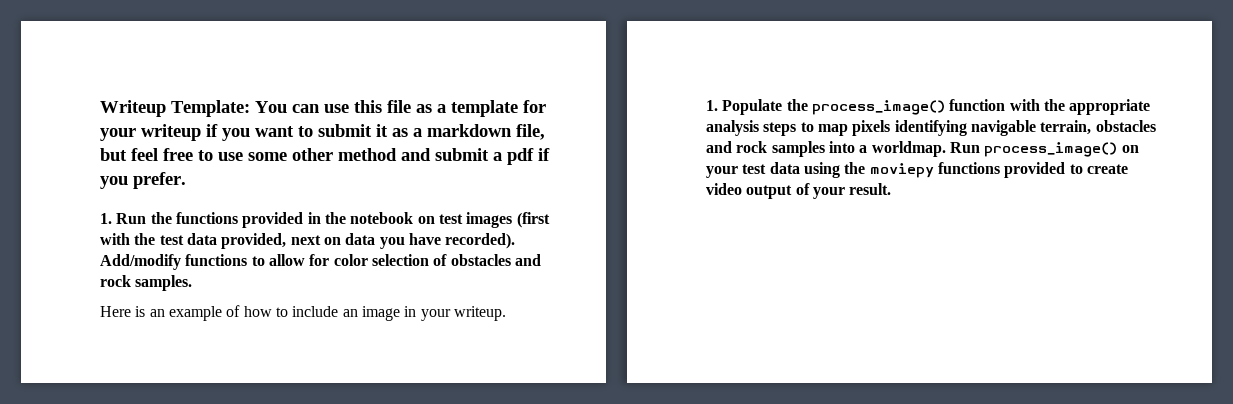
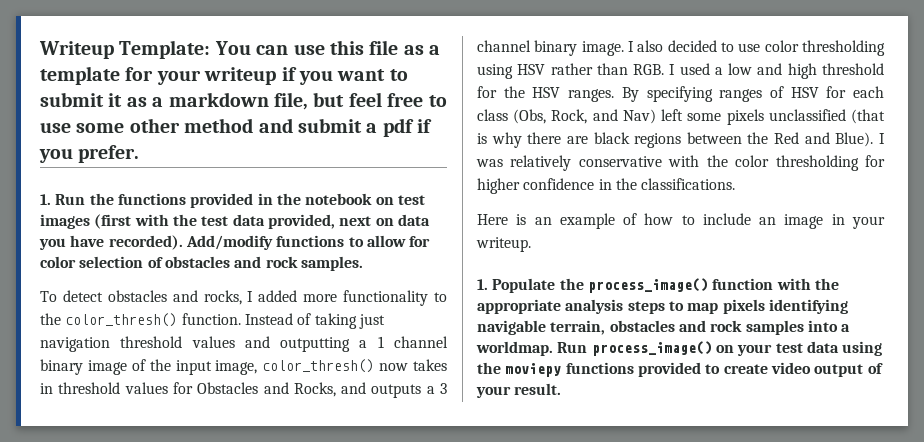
(193, 283) none -> [40,290,448,306] [40,313,385,329] [40,336,448,352] [40,359,447,375] [40,382,448,398] [477,40,885,56] [477,63,884,79] [477,86,884,102] [477,109,885,125] [477,132,885,148] [476,155,885,171] [477,178,736,194] // To detect obstacles and rocks, I added more functionality to the color_thresh() function. Instead of taking just navigation threshold values and outputting a 1 channel binary image of the input image, color_thresh() now takes in threshold values for Obstacles and Rocks, and outputs a 3 channel binary image. I also decided to use color thresholding using HSV rather than RGB. I used a low and high threshold for the HSV ranges. By specifying ranges of HSV for each class (Obs, Rock, and Nav) left some pixels unclassified (that is why there are black regions between the Red and Blue). I was relatively conservative with the color thresholding for higher confidence in the classifications.

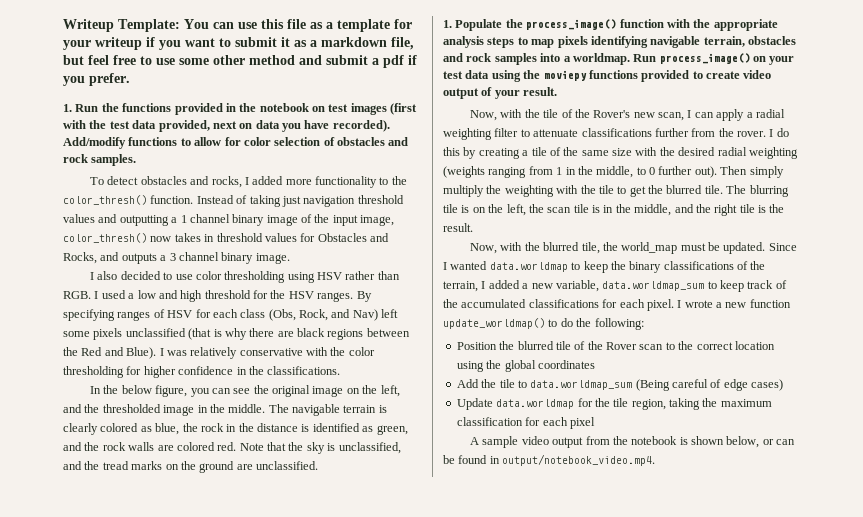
(624, 48) none -> (290, 258) //
[477,213,885,229] [476,237,531,252] Here is an example of how to include an image in your writeup. -> [90,385,400,397] [63,404,387,416] [63,423,408,435] [63,442,401,454] [63,461,318,473] In the below figure, you can see the original image on the left, and the thresholded image in the middle. The navigable terrain is clearly colored as blue, the rock in the distance is identified as green, and the rock walls are colored red. Note that the sky is unclassified, and the tread marks on the ground are unclassified.
(562, 389) none -> [470,109,785,121] [443,128,789,140] [443,147,798,159] [443,166,784,178] [443,185,789,197] [443,204,785,216] [443,223,473,232] [470,242,797,254] [443,261,766,273] [443,280,787,292] [443,299,791,311] [443,318,644,330] [456,341,775,350] [456,360,595,372] [456,379,784,391] [456,398,772,410] [456,417,595,429] [470,436,796,448] [443,454,656,466] // Now, with the tile of the Rover's new scan, I can apply a radial weighting filter to attenuate classifications further from the rover. I do this by creating a tile of the same size with the desired radial weighting (weights ranging from 1 in the middle, to 0 further out). Then simply multiply the weighting with the tile to get the blurred tile. The blurring tile is on the left, the scan tile is in the middle, and the right tile is the result. // Now, with the blurred tile, the world_map must be updated. Since I wanted data.worldmap to keep the binary classifications of the terrain, I added a new variable, data.worldmap_sum to keep track of the accumulated classifications for each pixel. I wrote a new function update_worldmap() to do the following: // Position the blurred tile of the Rover scan to the correct location using the global coordinates // Add the tile to data.worldmap_sum (Being careful of edge cases) // Update data.worldmap for the tile region, taking the maximum classification for each pixel // A sample video output from the notebook is shown below, or can be found in output/notebook_video.mp4.

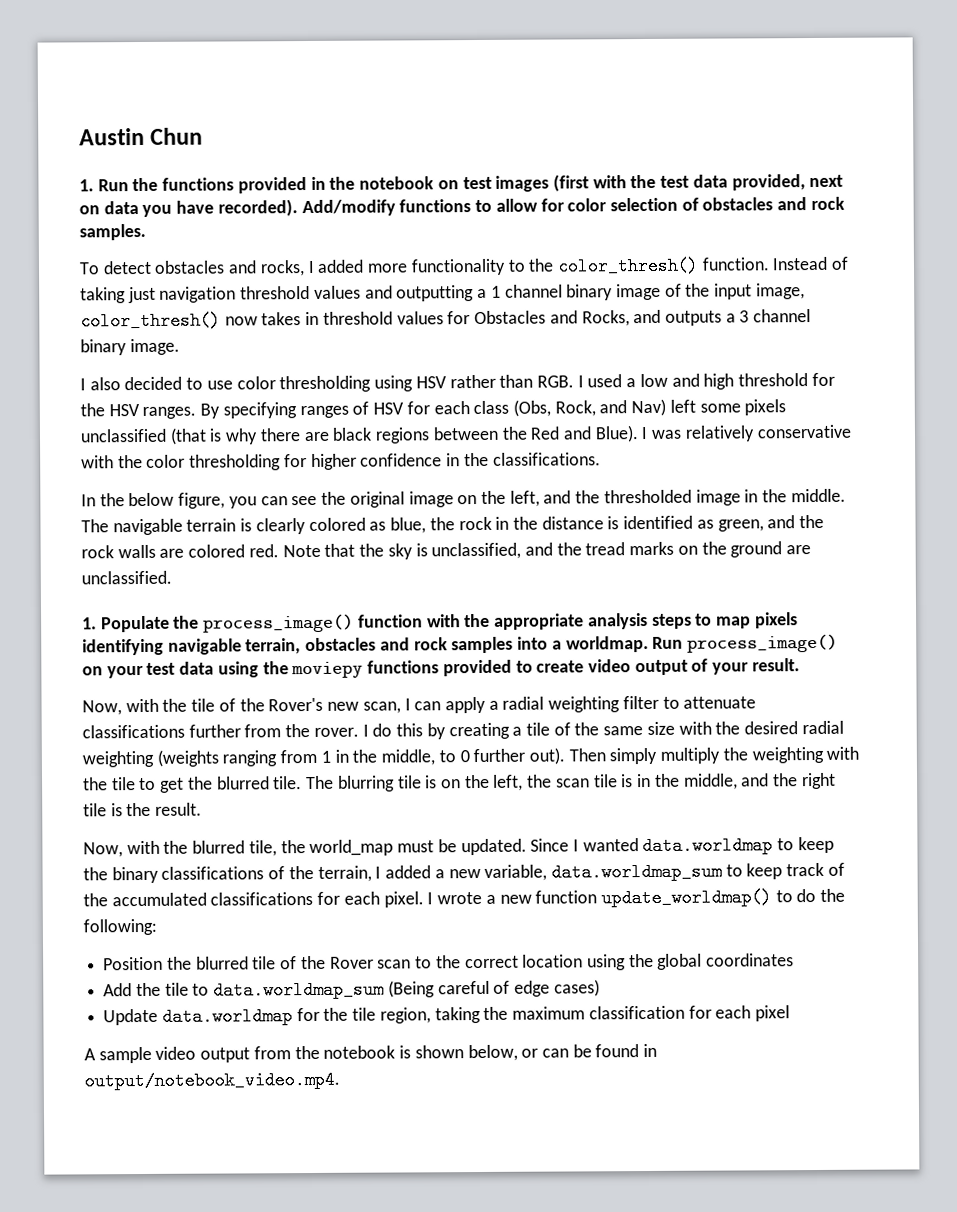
[63,19,412,32] [63,37,414,50] [63,55,417,68] [63,73,130,86] Writeup Template: You can use this file as a template for your writeup if you want to submit it as a markdown file, but feel free to use some other method and submit a pdf if you prefer. -> [79,127,204,146] Austin Chun

